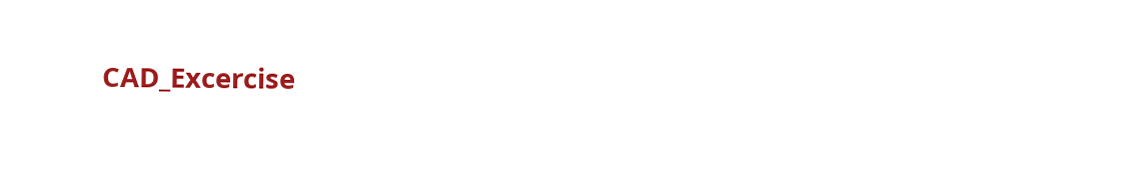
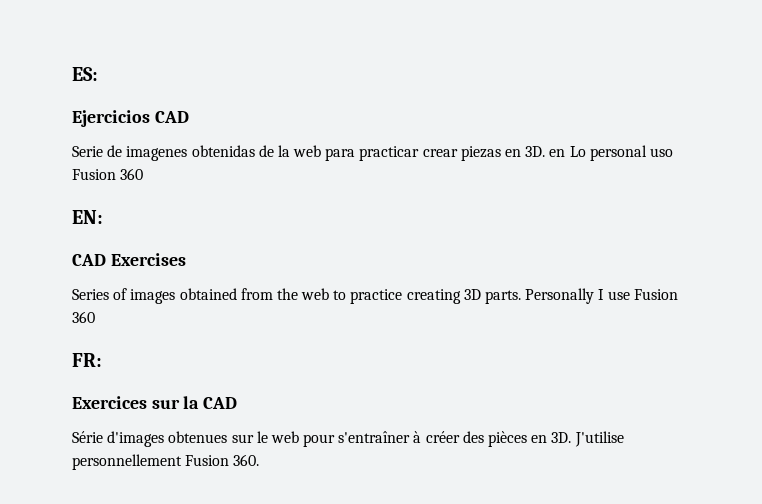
[101,65,296,93] CAD_Excercise -> [72,67,98,81] [72,110,189,127] [72,145,673,161] [72,168,144,180] [72,210,103,224] [72,253,186,266] [72,288,678,304] [72,311,95,323] [72,353,102,367] [72,396,238,409] [72,431,624,447] [72,454,260,470] ES: // Ejercicios CAD // Serie de imagenes obtenidas de la web para practicar crear piezas en 3D. en Lo personal uso Fusion 360 // EN: // CAD Exercises // Series of images obtained from the web to practice creating 3D parts. Personally I use Fusion 360 // FR: // Exercices sur la CAD // Série d'images obtenues sur le web pour s'entraîner à créer des pièces en 3D. J'utilise personnellement Fusion 360.

